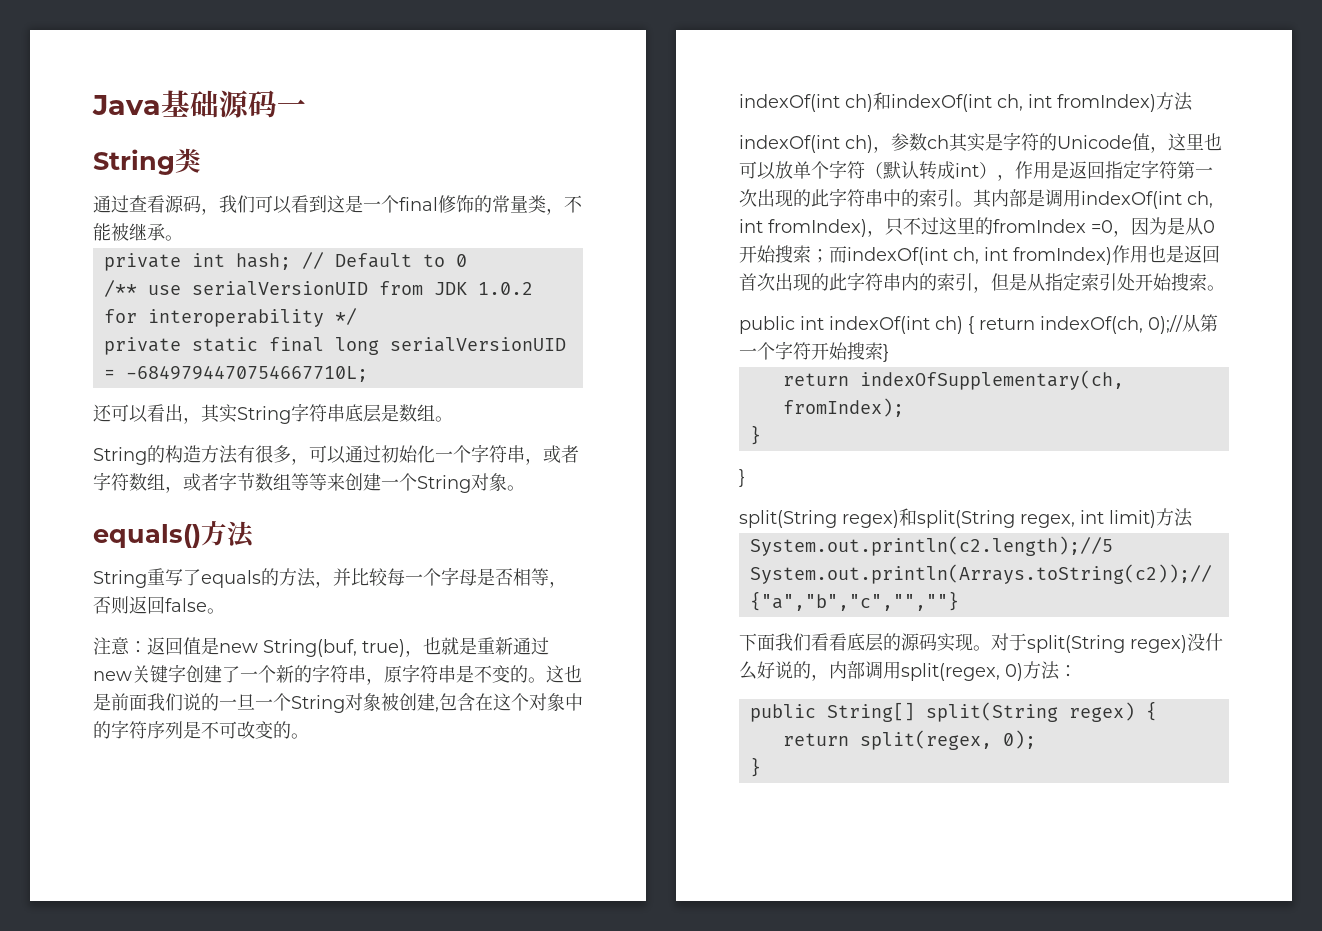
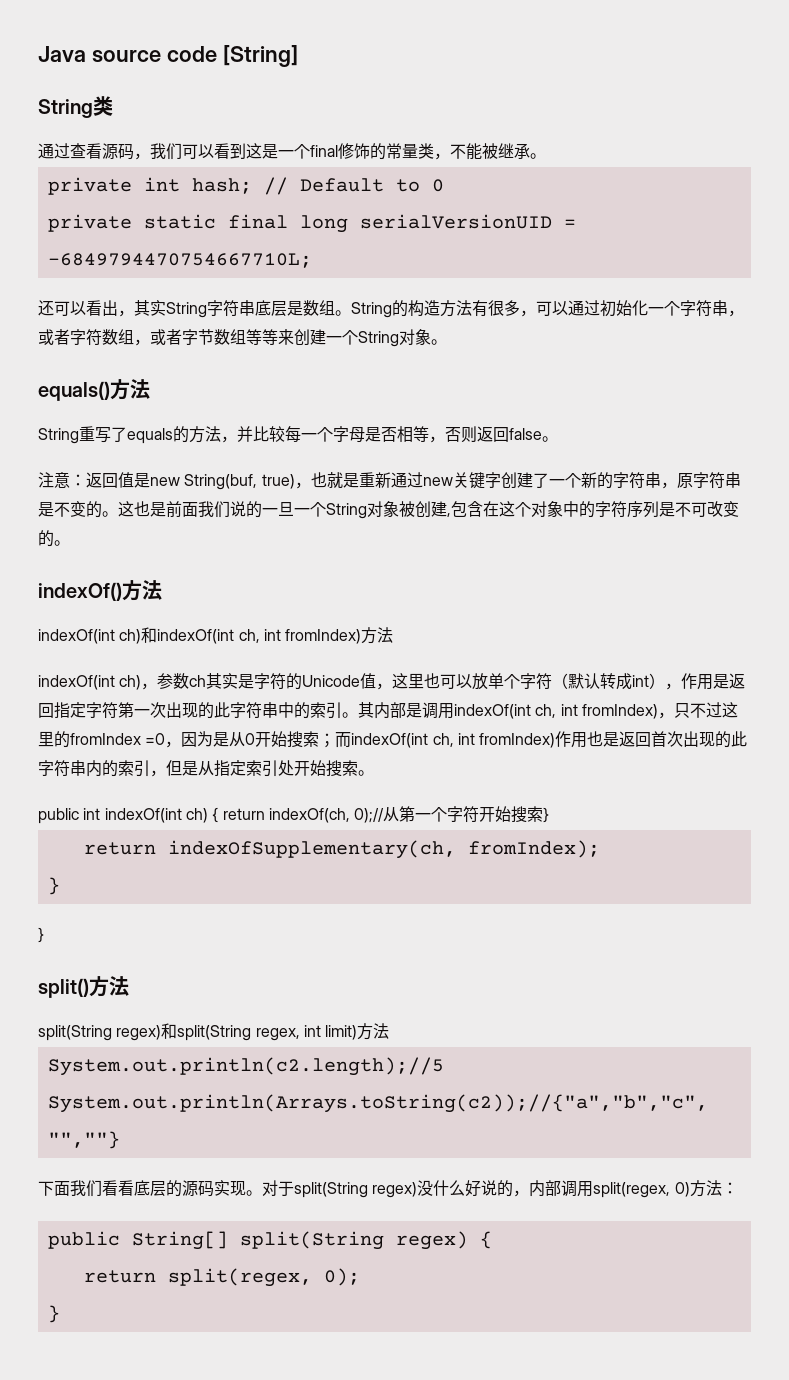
[161,90,306,118] 基础源码一 -> [91,45,298,67] source code [String]
[103,280,533,297] [103,308,357,327] // /** use serialVersionUID from JDK 1.0.2 for interoperability */ -> (444, 185) none
(453, 419) // -> (351, 313) none
(309, 736) none -> [38,580,162,601] // indexOf()方法
(745, 478) none -> [38,976,129,998] // split()方法

